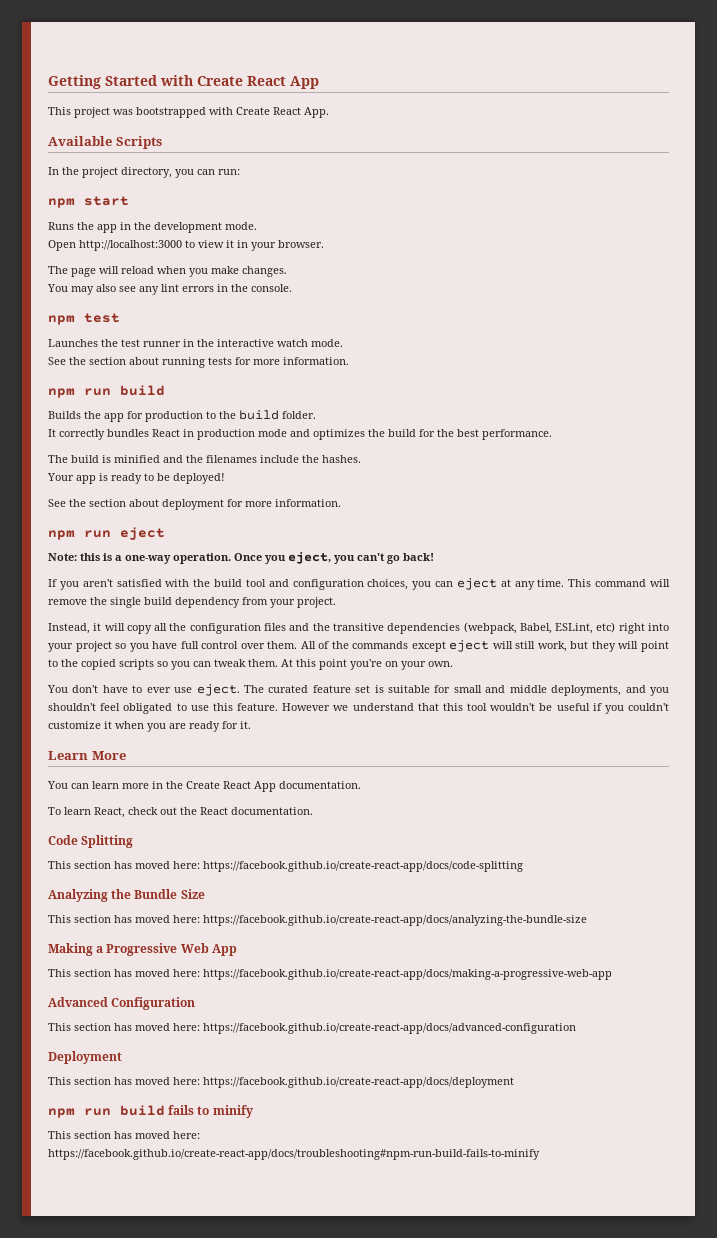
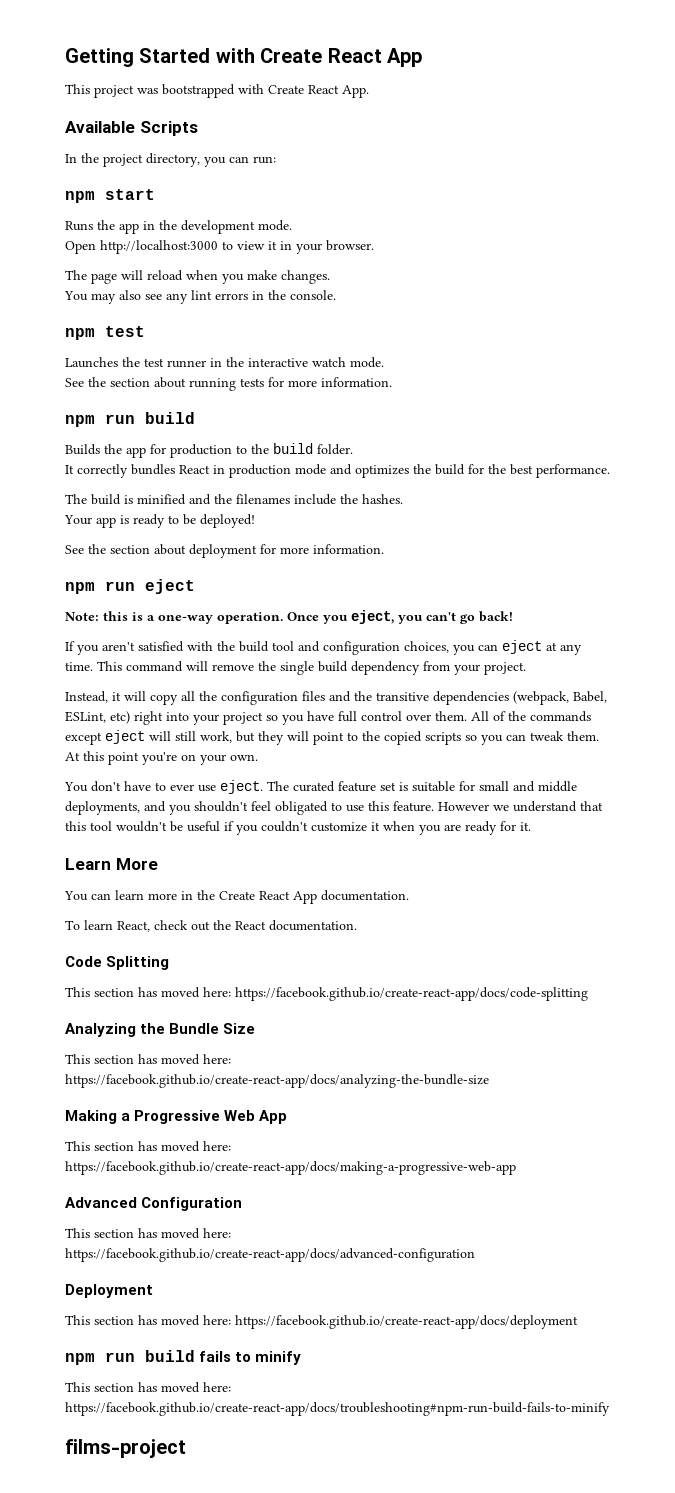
(540, 1154) none -> [65,1439,186,1458] // films-project

